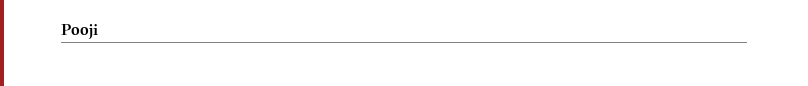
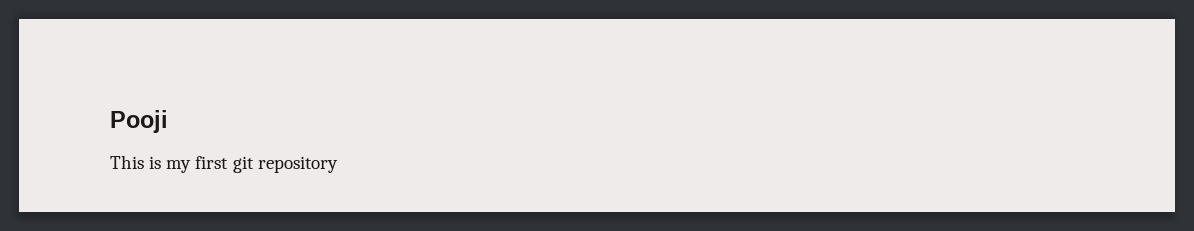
(98, 31) none -> [110,155,338,173] // This is my first git repository

